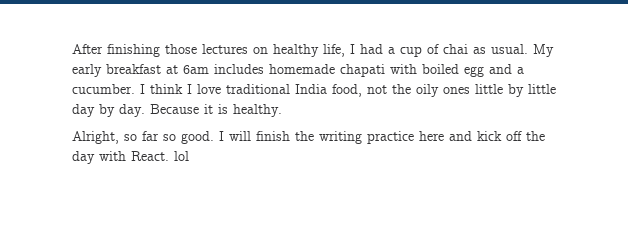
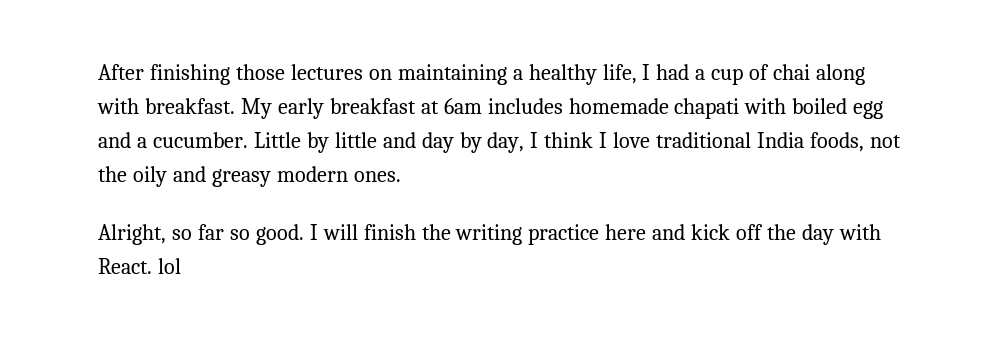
(268, 50) none -> [397,64,523,85] maintaining a
[473,44,528,54] as usual. -> [816,64,866,85] [97,98,235,114] along with breakfast.
(135, 89) none -> [253,132,525,153] Little by little and day by day,
[332,84,362,97] food, -> [810,132,865,152] foods,
[443,84,556,97] [72,104,282,117] ones little by little day by day. Because it is healthy. -> [172,166,401,187] and greasy modern ones.

